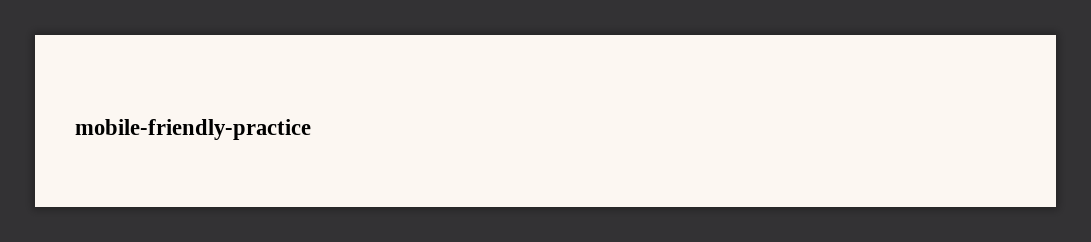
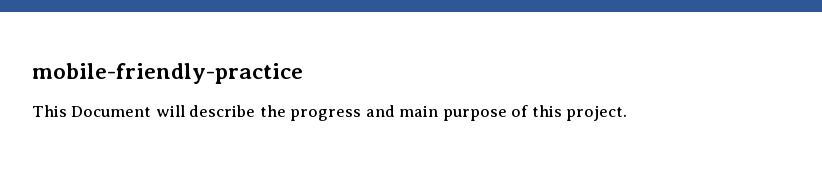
(311, 129) none -> [32,105,628,121] // This Document will describe the progress and main purpose of this project.

